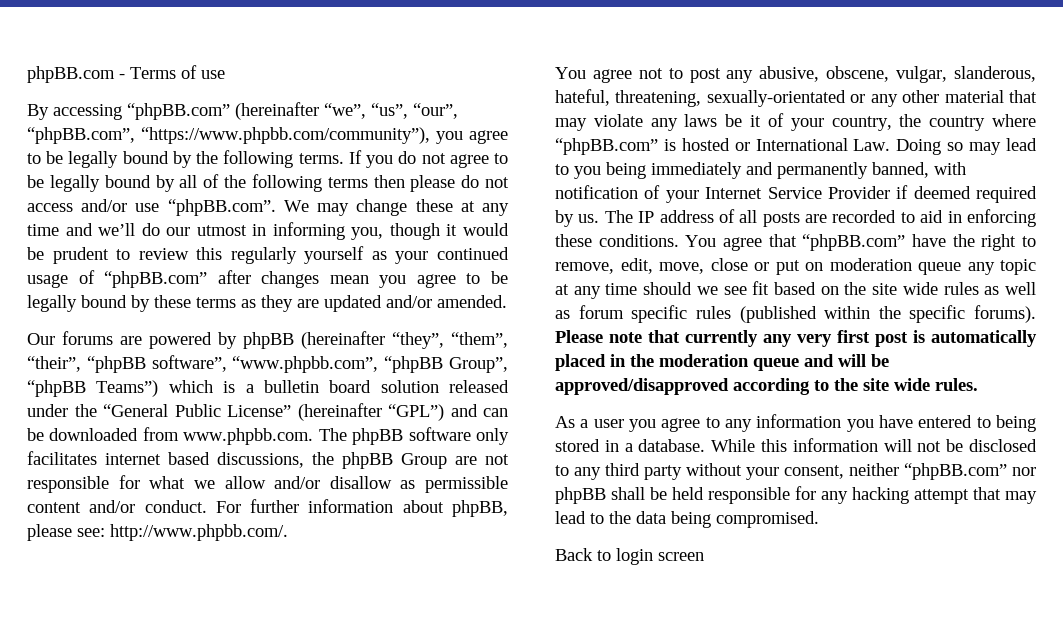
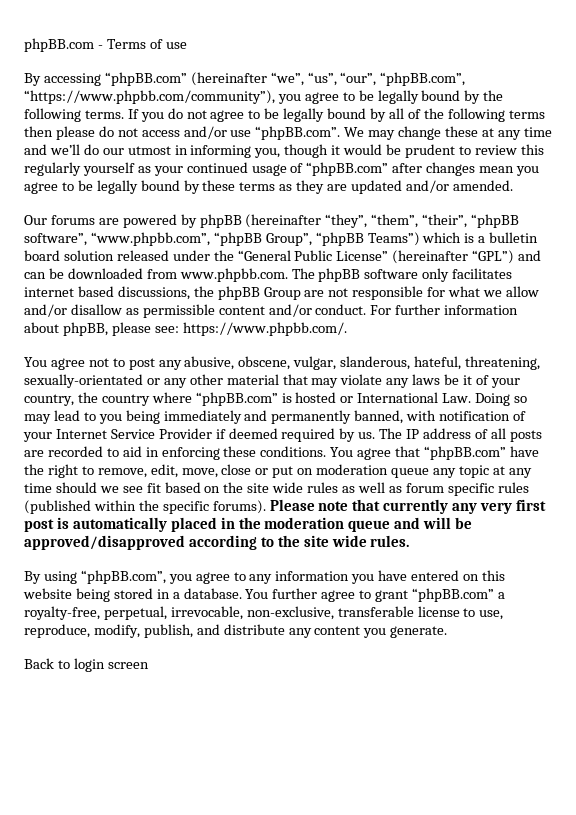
[110,524,288,541] http://www.phpbb.com/. -> [182,322,347,336] https://www.phpbb.com/.
[555,416,624,428] As a user -> [24,570,166,584] By using “phpBB.com”,
[976,417,991,428] to -> [463,570,505,581] [23,588,72,599] on this website
[711,438,1037,452] [555,463,1036,480] [555,486,1037,504] [555,511,819,528] While this information will not be disclosed to any third party without your consent, neither “phpBB.com” nor phpBB shall be held responsible for any hacking attempt that may lead to the data being compromised. -> [245,588,505,602] [24,606,504,620] [24,624,448,638] You further agree to grant “phpBB.com” a royalty-free, perpetual, irrevocable, non-exclusive, transferable license to use, reproduce, modify, publish, and distribute any content you generate.

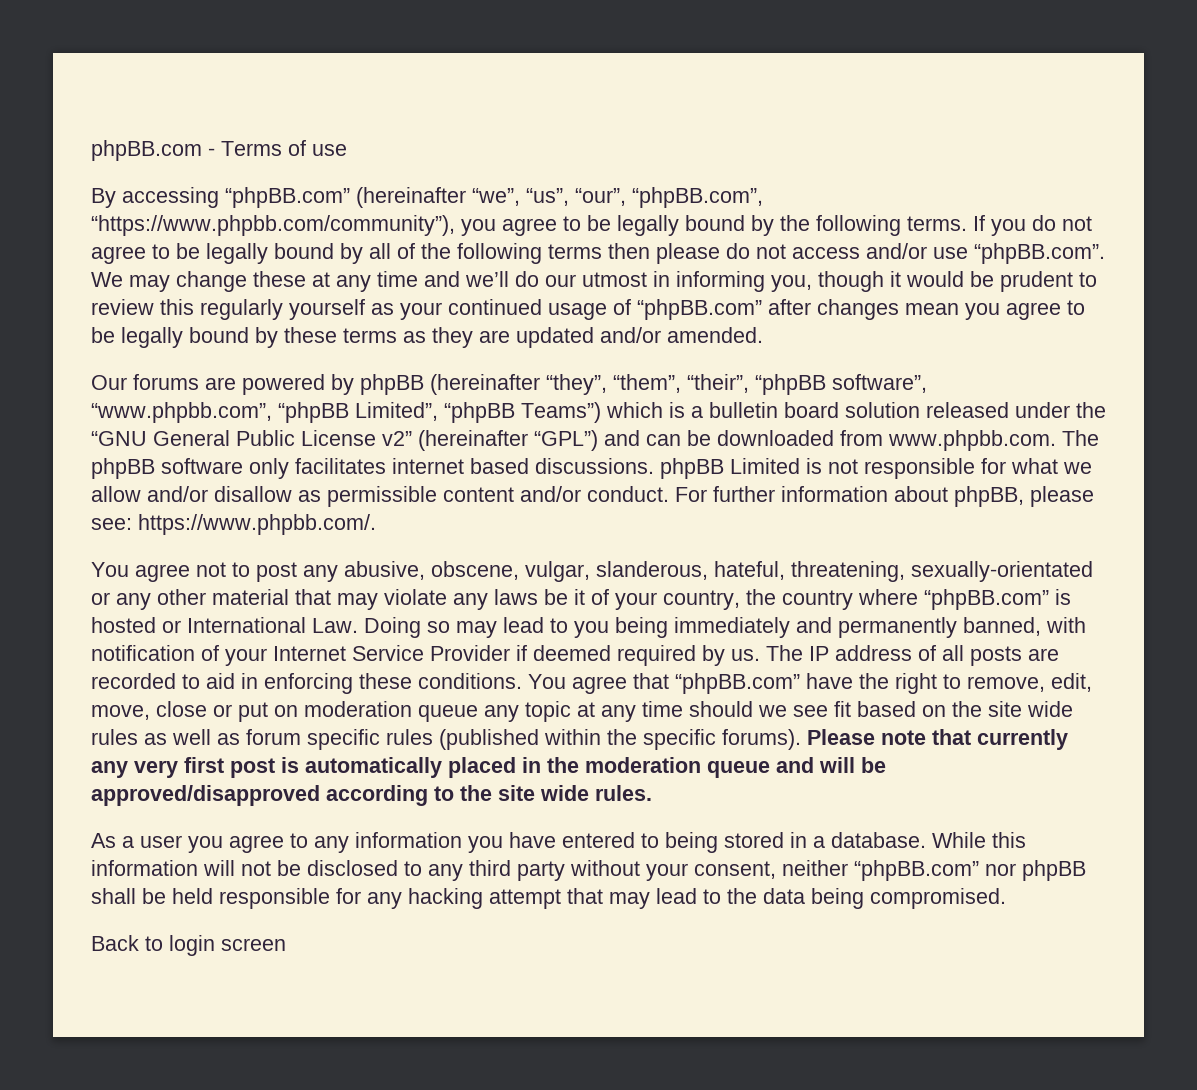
[265,233,312,246] Group”, -> [355,402,438,421] Limited”,
[237,250,389,261] “General Public License” -> [91,430,412,446] “GNU General Public License v2”
[117,286,325,300] discussions, the phpBB Group are -> [535,458,822,479] discussions. phpBB Limited is
[24,570,166,584] By using “phpBB.com”, -> [91,833,182,848] As a user
[463,570,505,581] [23,588,72,599] on this website -> [641,833,659,848] to
[245,588,505,602] [24,606,504,620] [24,624,448,638] You further agree to grant “phpBB.com” a royalty-free, perpetual, irrevocable, non-exclusive, transferable license to use, reproduce, modify, publish, and distribute any content you generate. -> [932,832,1026,848] [91,860,1086,881] [91,888,1006,909] While this information will not be disclosed to any third party without your consent, neither “phpBB.com” nor phpBB shall be held responsible for any hacking attempt that may lead to the data being compromised.

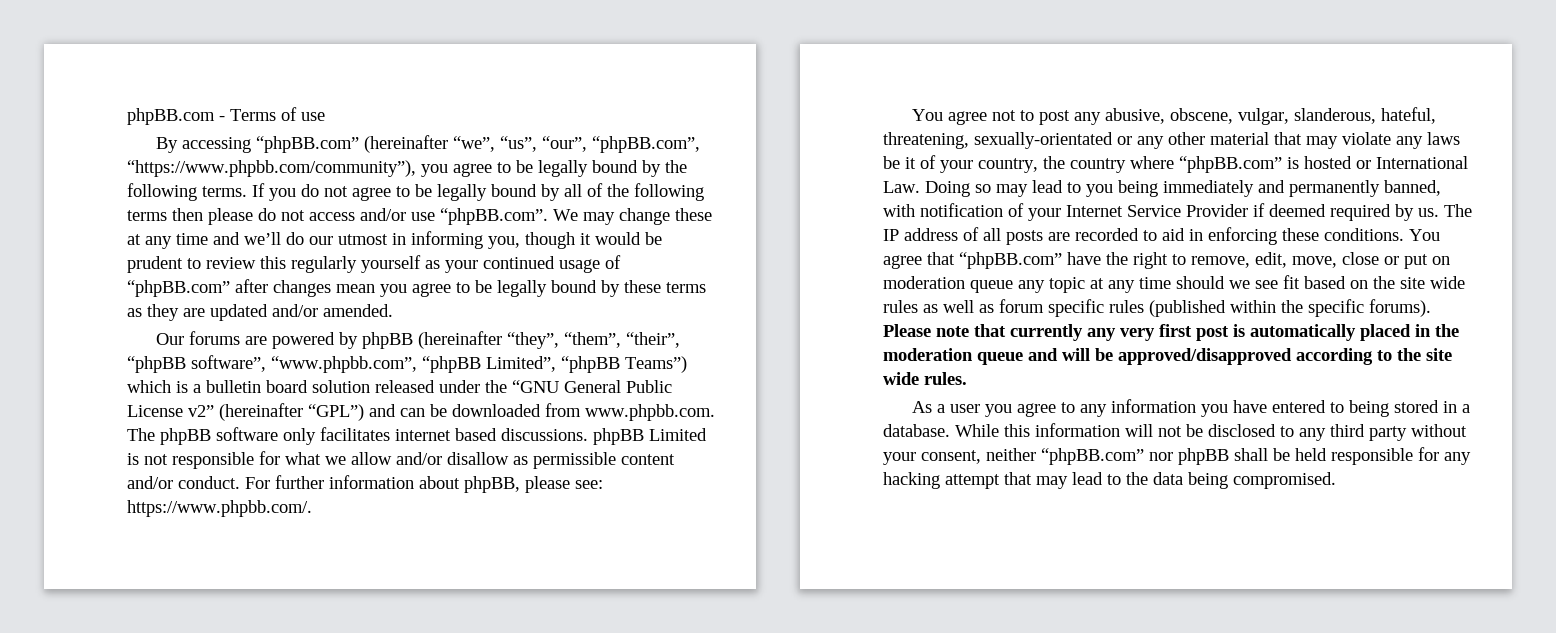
[91,935,286,956] // Back to login screen -> (1336, 480) none

